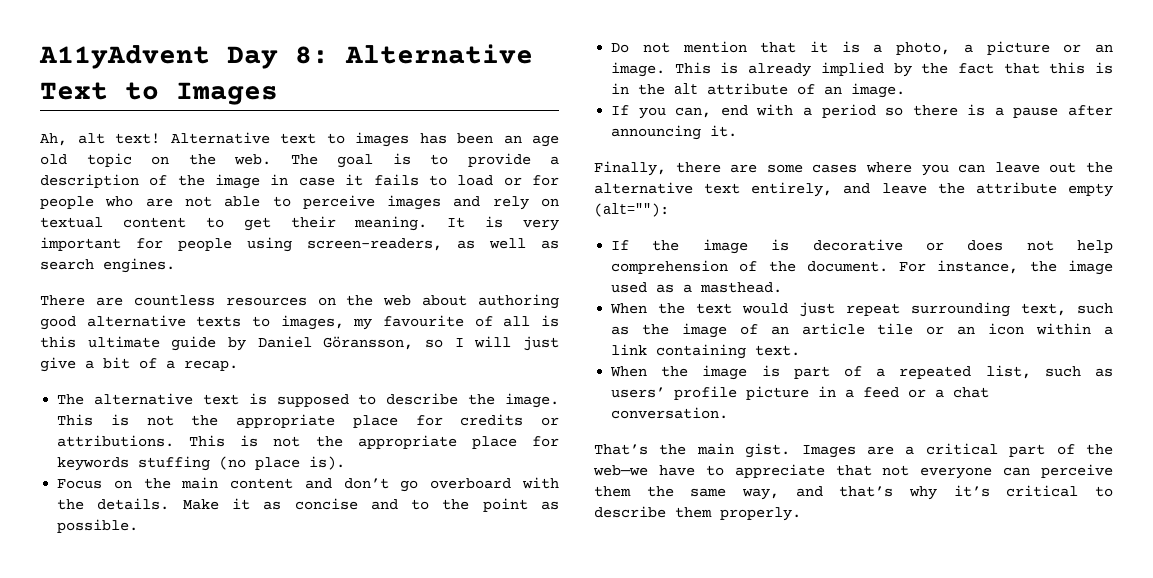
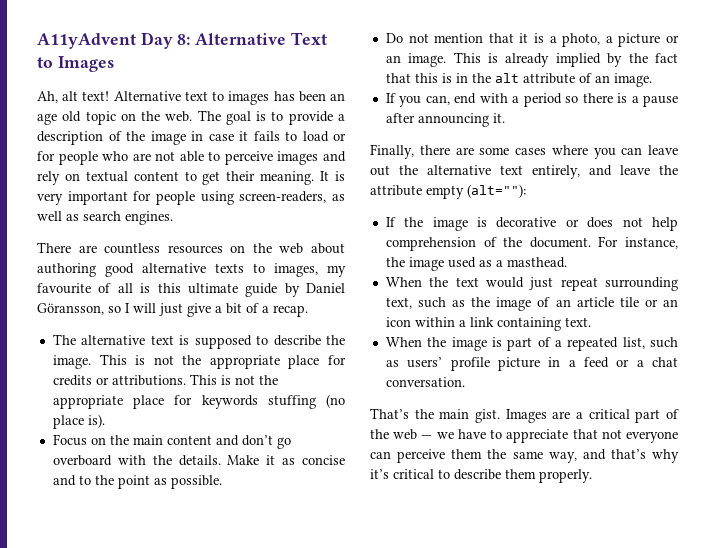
[593,465,648,476] web—we -> [393,429,454,440] web — we

